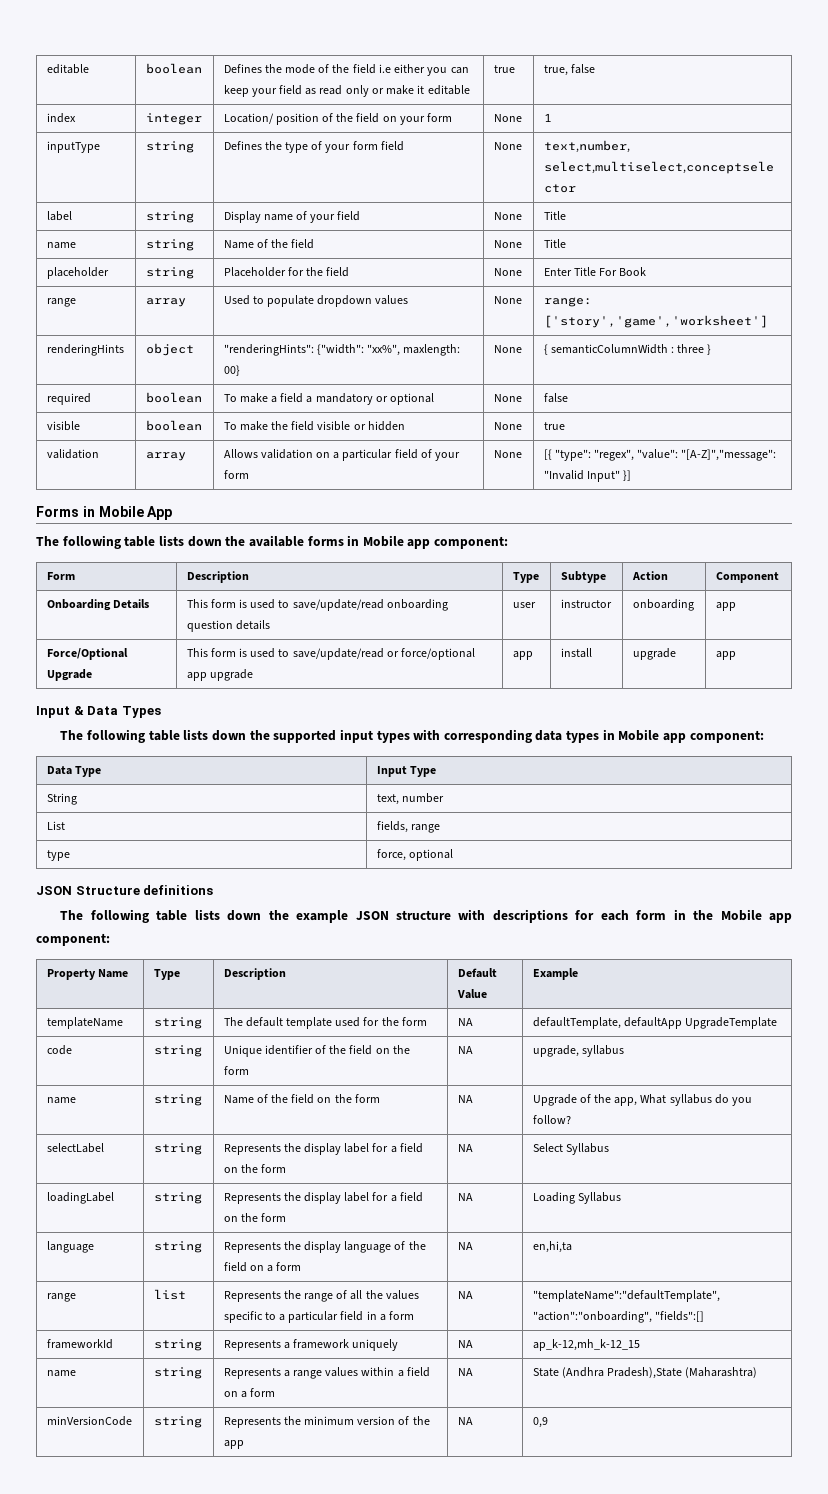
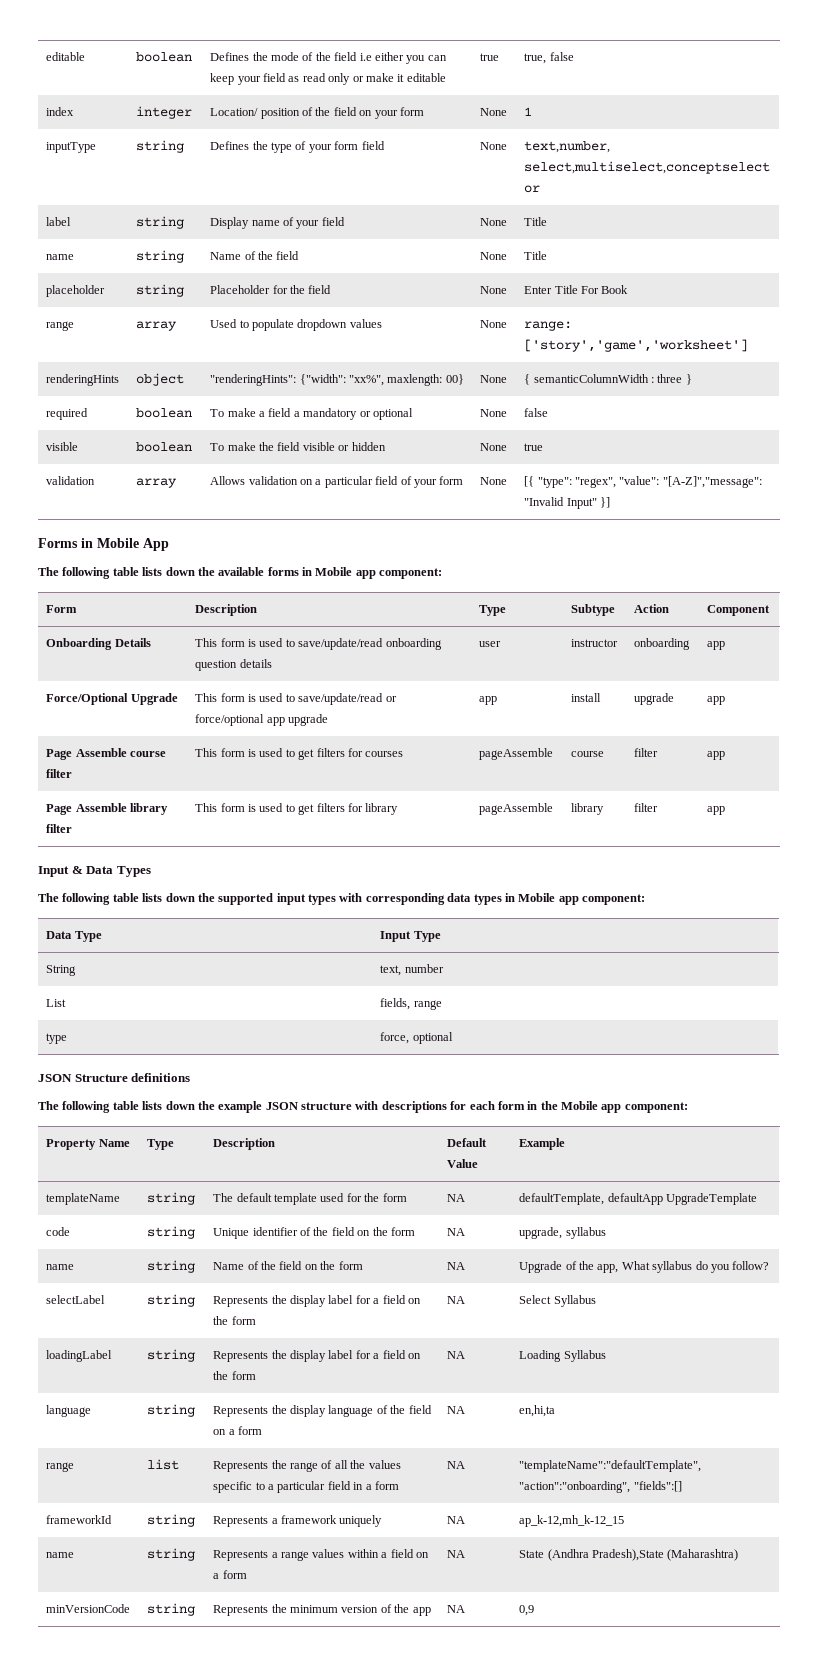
(736, 655) none -> [46,748,167,760] [46,769,73,778] [195,748,404,760] [479,748,554,760] [571,751,605,757] [634,748,659,757] [707,751,726,760] [46,803,169,815] [46,824,73,833] [195,803,399,815] [479,803,554,815] [571,803,605,815] [634,803,659,812] [707,806,726,815] // Page Assemble course filter | This form is used to get filters for courses | pageAssemble | course | filter | app // Page Assemble library filter | This form is used to get filters for library | pageAssemble | library | filter | app

